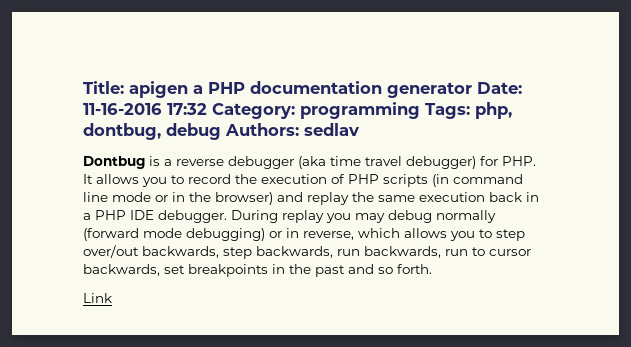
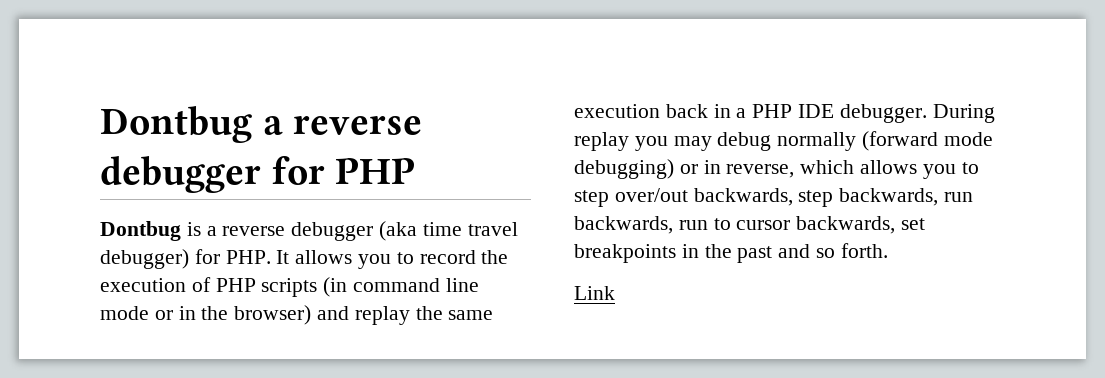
[83,81,522,98] [83,102,512,119] [83,123,359,140] Title: apigen a PHP documentation generator Date: 11-16-2016 17:32 Category: programming Tags: php, dontbug, debug Authors: sedlav -> [100,106,423,143] [100,156,416,193] Dontbug a reverse debugger for PHP

